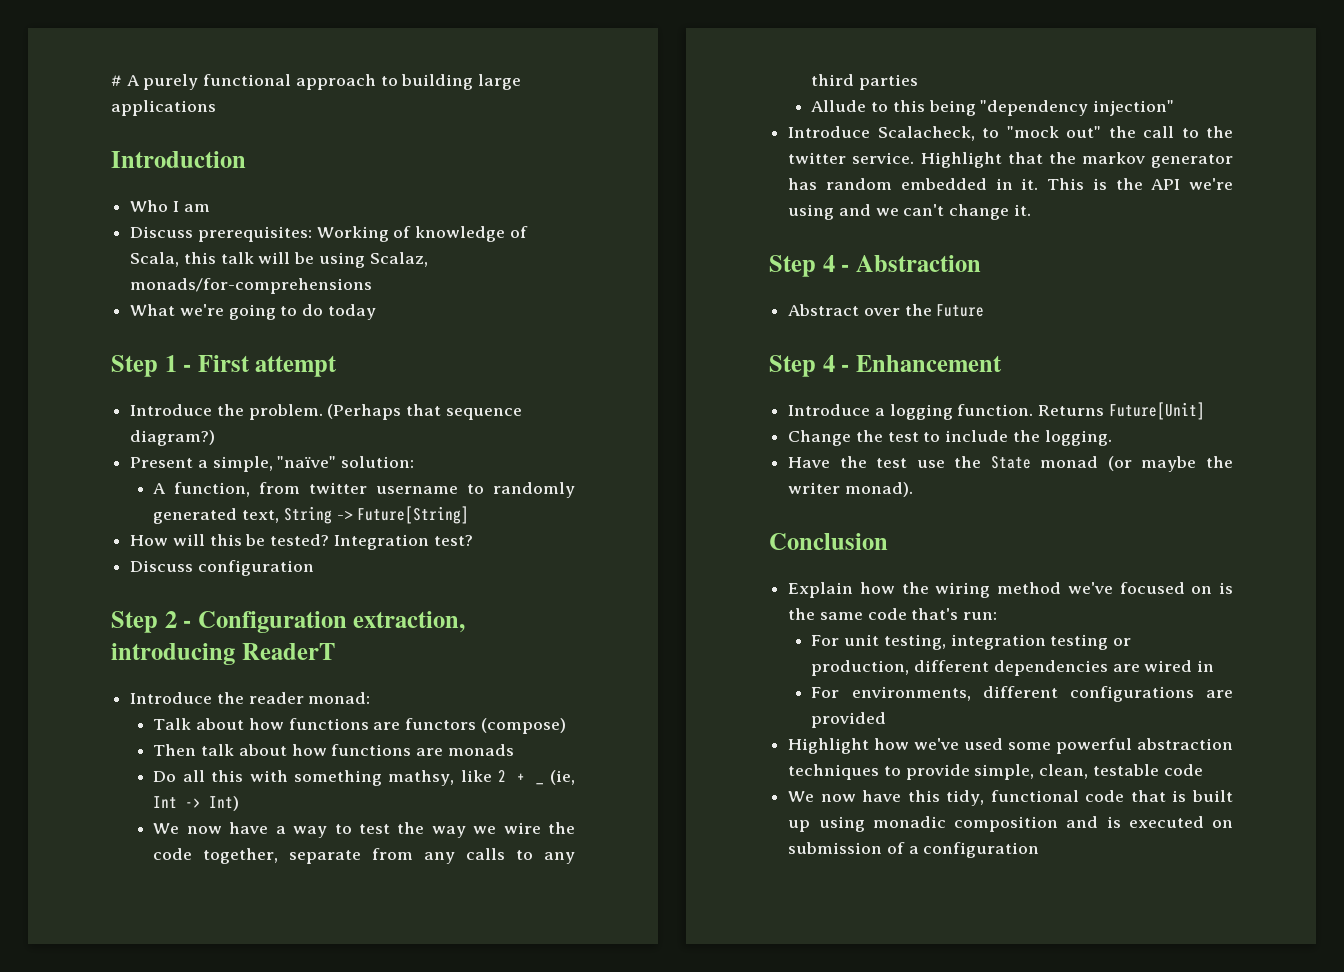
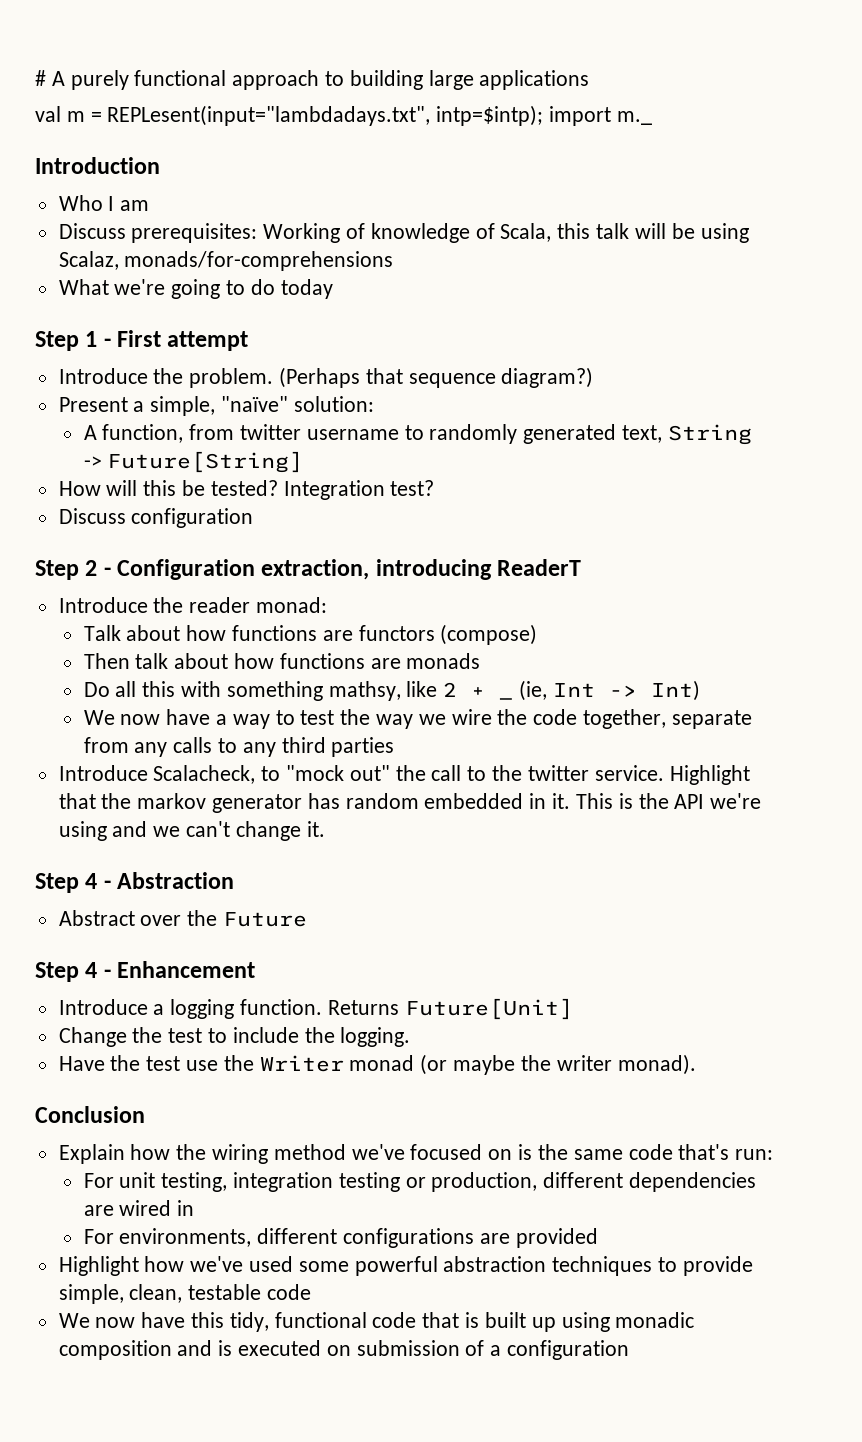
(216, 108) none -> [35,105,652,126] // val m = REPLesent(input="lambdadays.txt", intp=$intp); import m._
[811,100,1175,116] // Allude to this being "dependency injection" -> (395, 747) none
[990,456,1031,469] State -> [259,1055,344,1072] Writer

